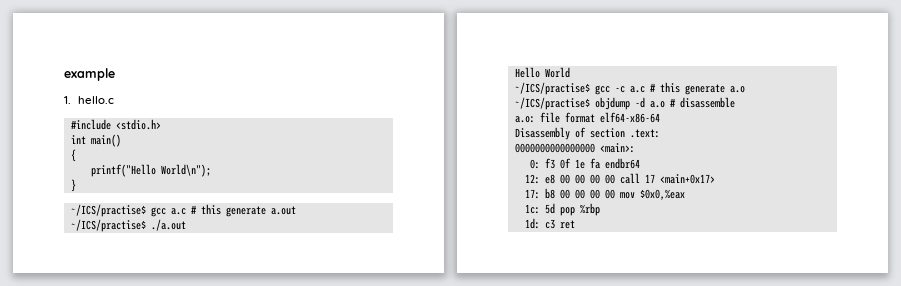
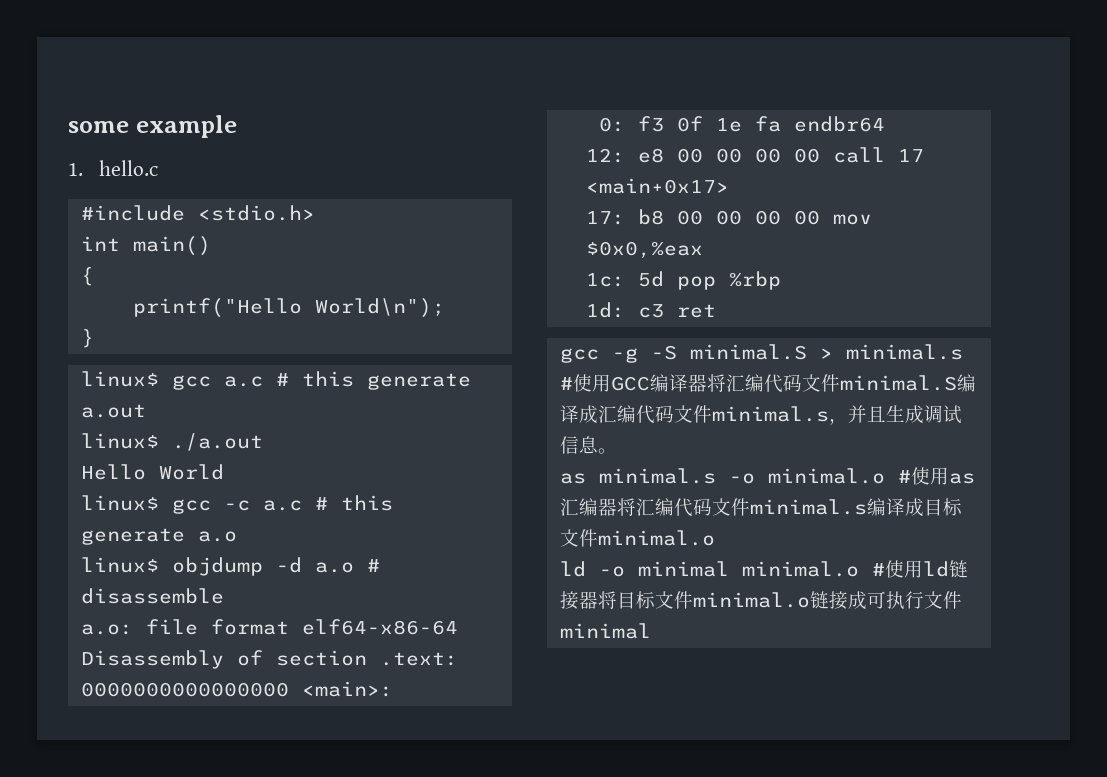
(64, 74) none -> [68,121,129,133] some
[70,204,146,217] ~/ICS/practise$ -> [80,371,159,387] linux$
[70,219,146,232] ~/ICS/practise$ -> [80,433,159,449] linux$
[514,82,590,95] ~/ICS/practise$ -> [80,495,159,511] linux$
[514,97,590,110] ~/ICS/practise$ -> [80,557,159,573] linux$
(575, 224) none -> [559,344,963,363] [559,374,976,393] [559,405,962,425] [559,436,617,454] [559,467,975,485] [559,498,962,517] [559,529,715,547] [559,560,968,578] [559,591,962,610] [559,623,651,639] // gcc -g -S minimal.S > minimal.s #使用GCC编译器将汇编代码文件minimal.S编译成汇编代码文件minimal.s，并且生成调试信息。 // as minimal.s -o minimal.o #使用as汇编器将汇编代码文件minimal.s编译成目标文件minimal.o // ld -o minimal minimal.o #使用ld链接器将目标文件minimal.o链接成可执行文件minimal

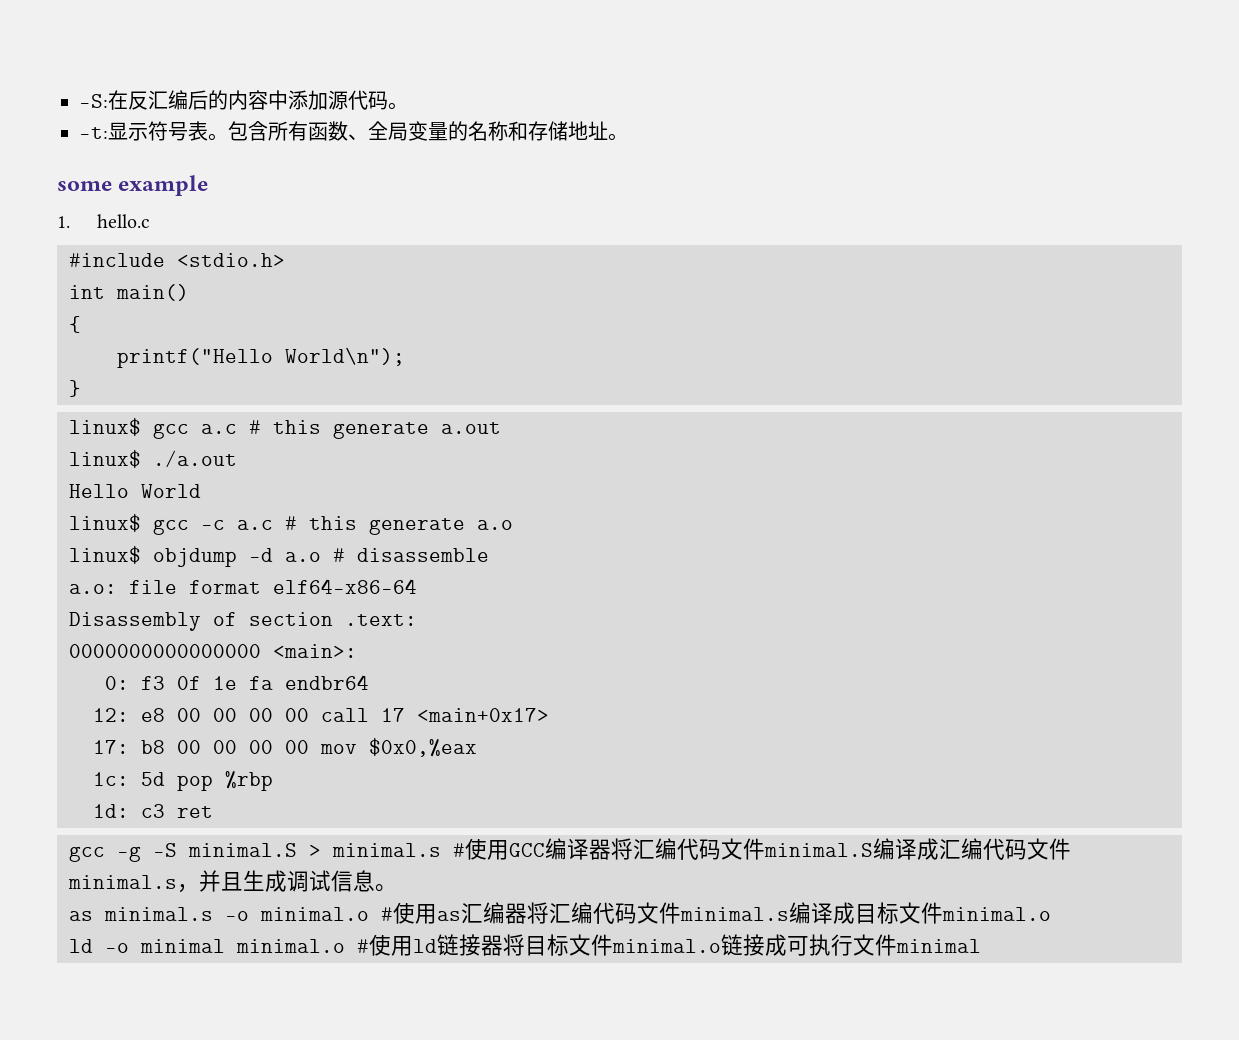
(68, 127) none -> [79,90,408,110] [79,121,628,141] -S:在反汇编后的内容中添加源代码。 // -t:显示符号表。包含所有函数、全局变量的名称和存储地址。 //

